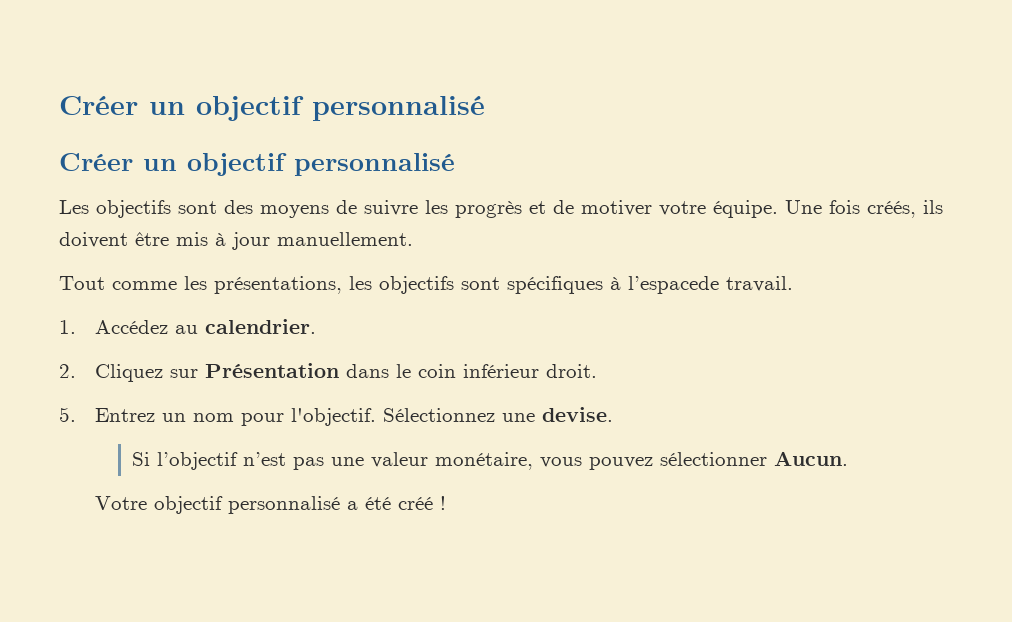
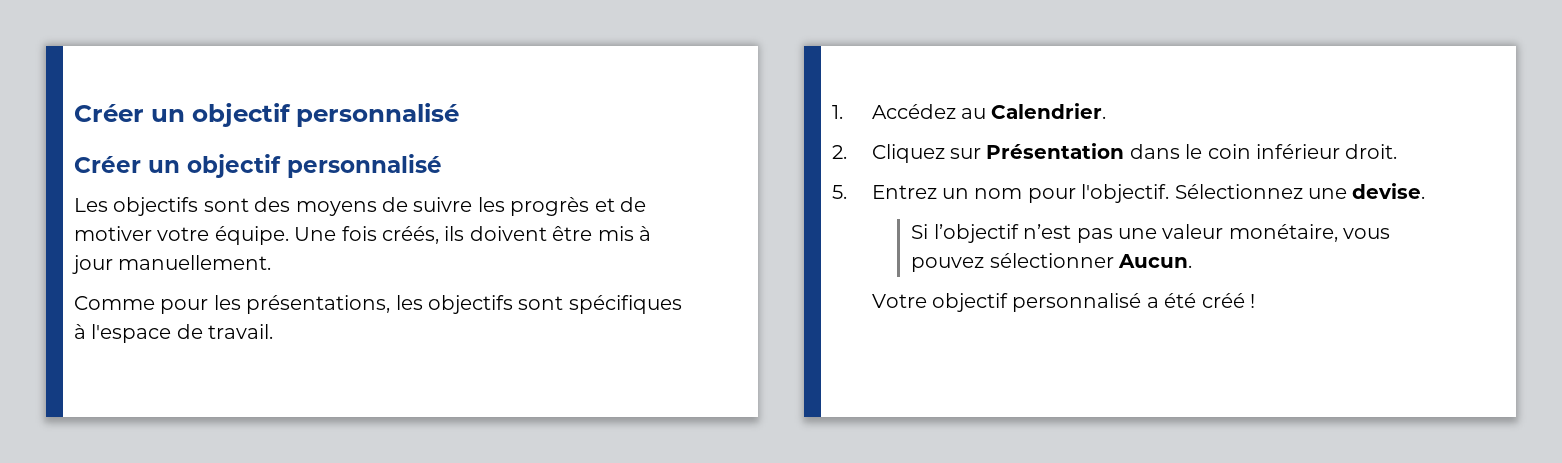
[59,276,177,290] Tout comme -> [74,296,209,314] Comme pour
[628,276,719,294] l’espacede -> [91,324,203,343] l'espace de
[205,319,317,334] calendrier. -> [991,103,1107,119] Calendrier.

